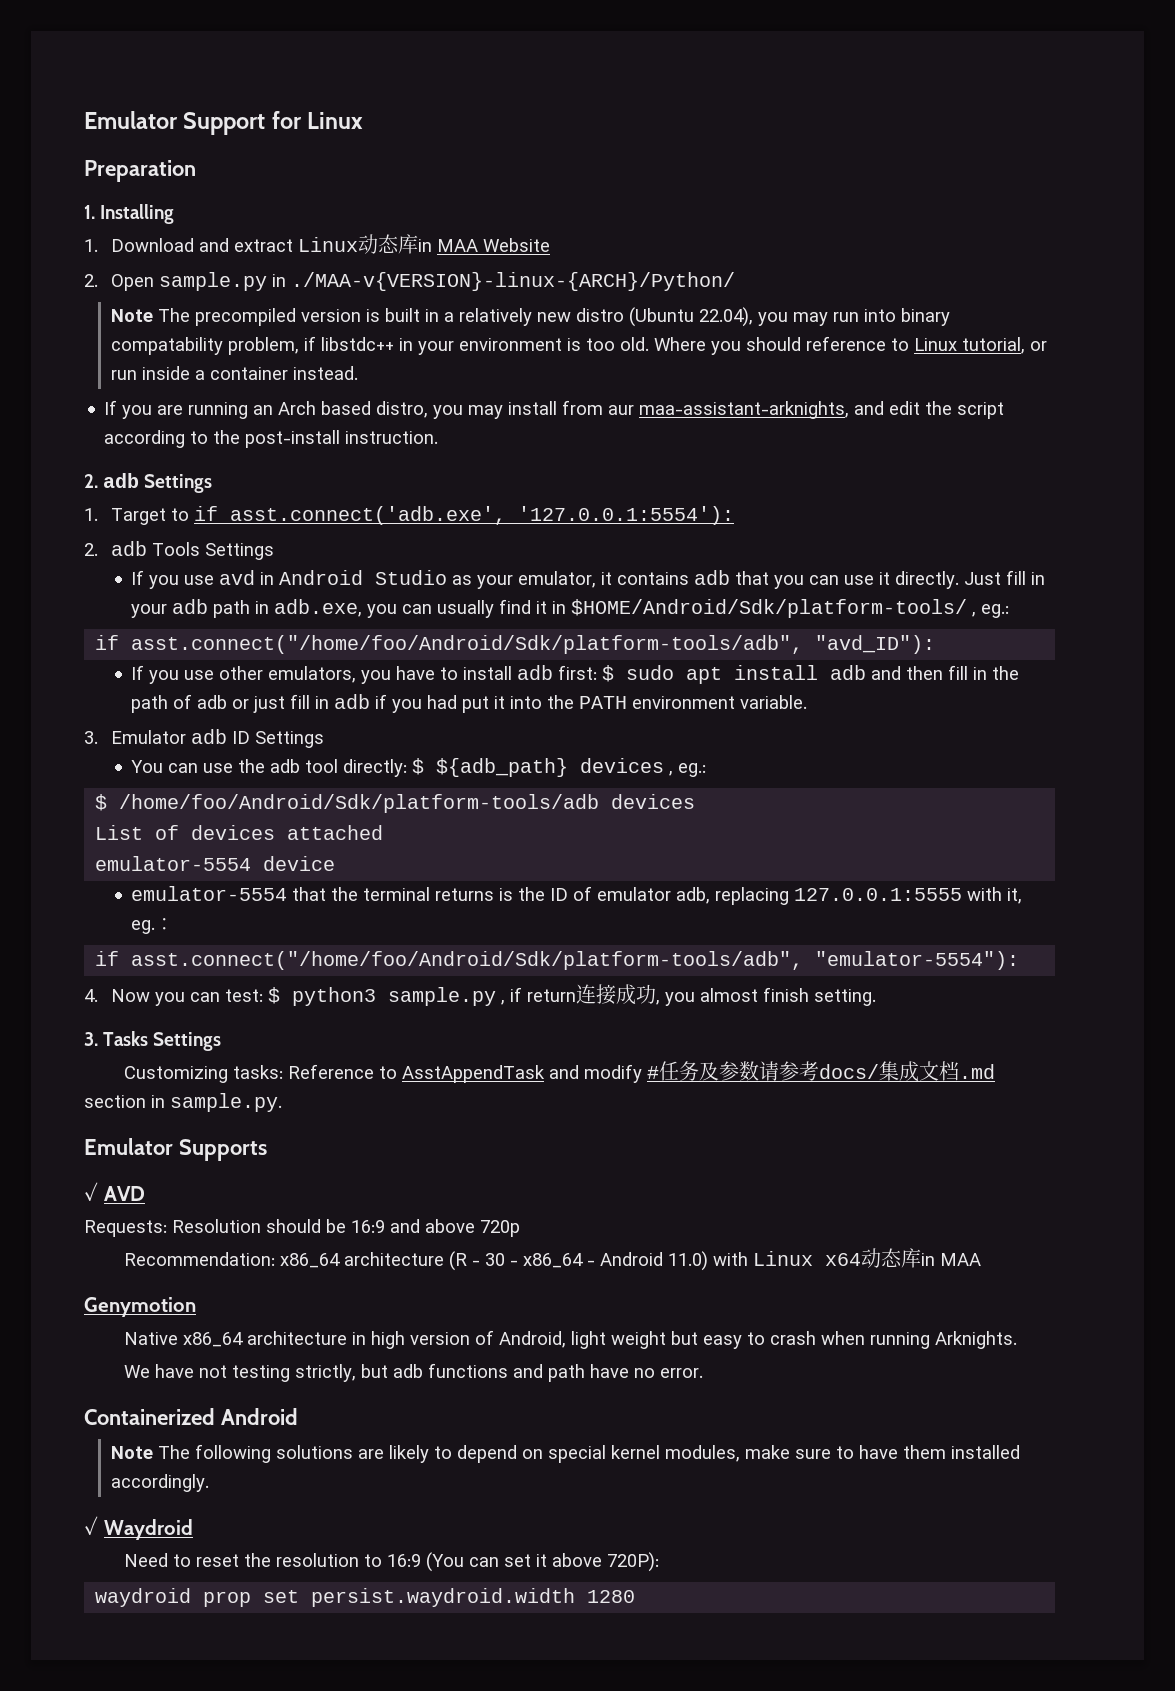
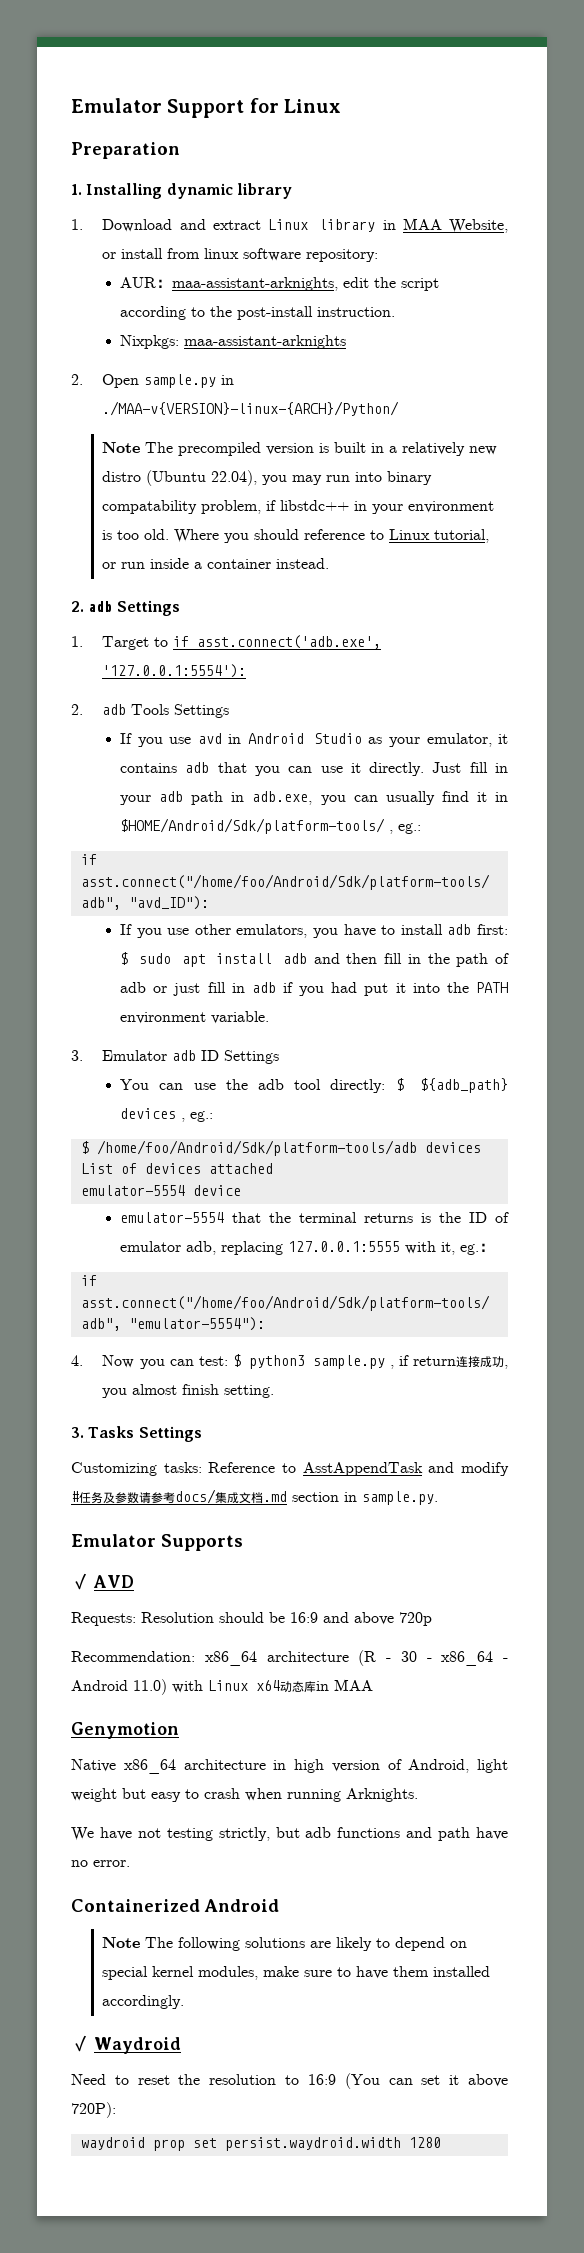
(175, 214) none -> [166,183,292,199] dynamic library
[357,234,550,254] 动态库in MAA Website -> [319,218,508,233] [102,248,379,262] [120,277,440,291] [120,306,396,320] [120,335,347,349] library in MAA Website, or install from linux software repository: // AUR：maa-assistant-arknights, edit the script according to the post-install instruction. // Nixpkgs: maa-assistant-arknights
[104,400,1005,419] [104,430,439,448] // If you are running an Arch based distro, you may install from aur maa-assistant-arknights, and edit the script according to the post-install instruction. -> (330, 563) none

